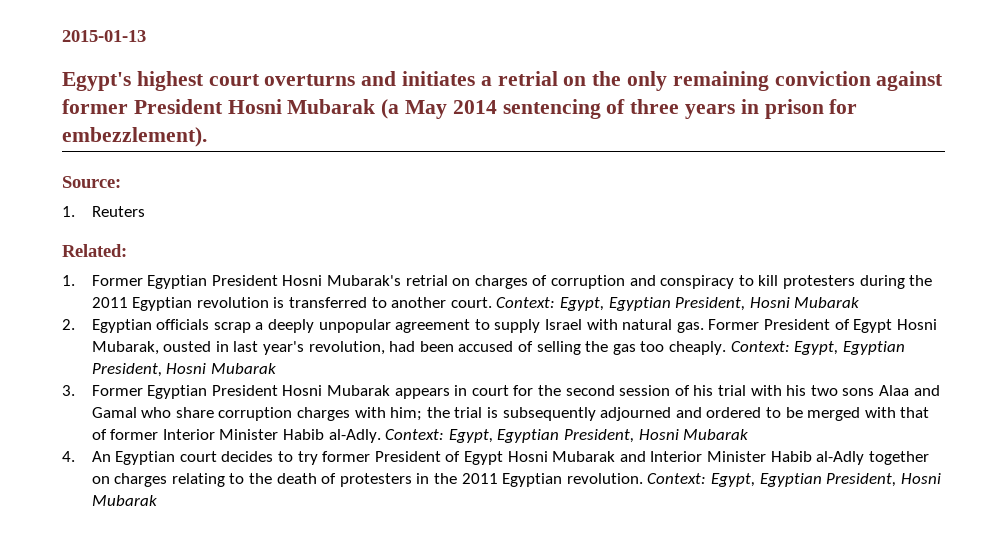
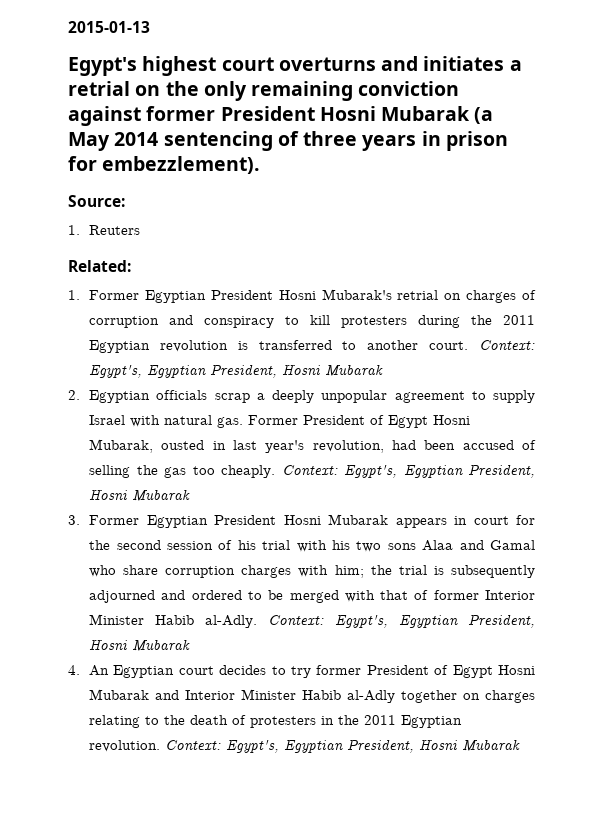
[560,297,605,311] Egypt, -> [89,365,143,378] Egypt's,
[794,341,839,355] Egypt, -> [344,465,398,478] Egypt's,
[448,429,493,443] Egypt, -> [335,615,389,628] Egypt's,
[710,473,755,487] Egypt, -> [226,740,280,753] Egypt's,

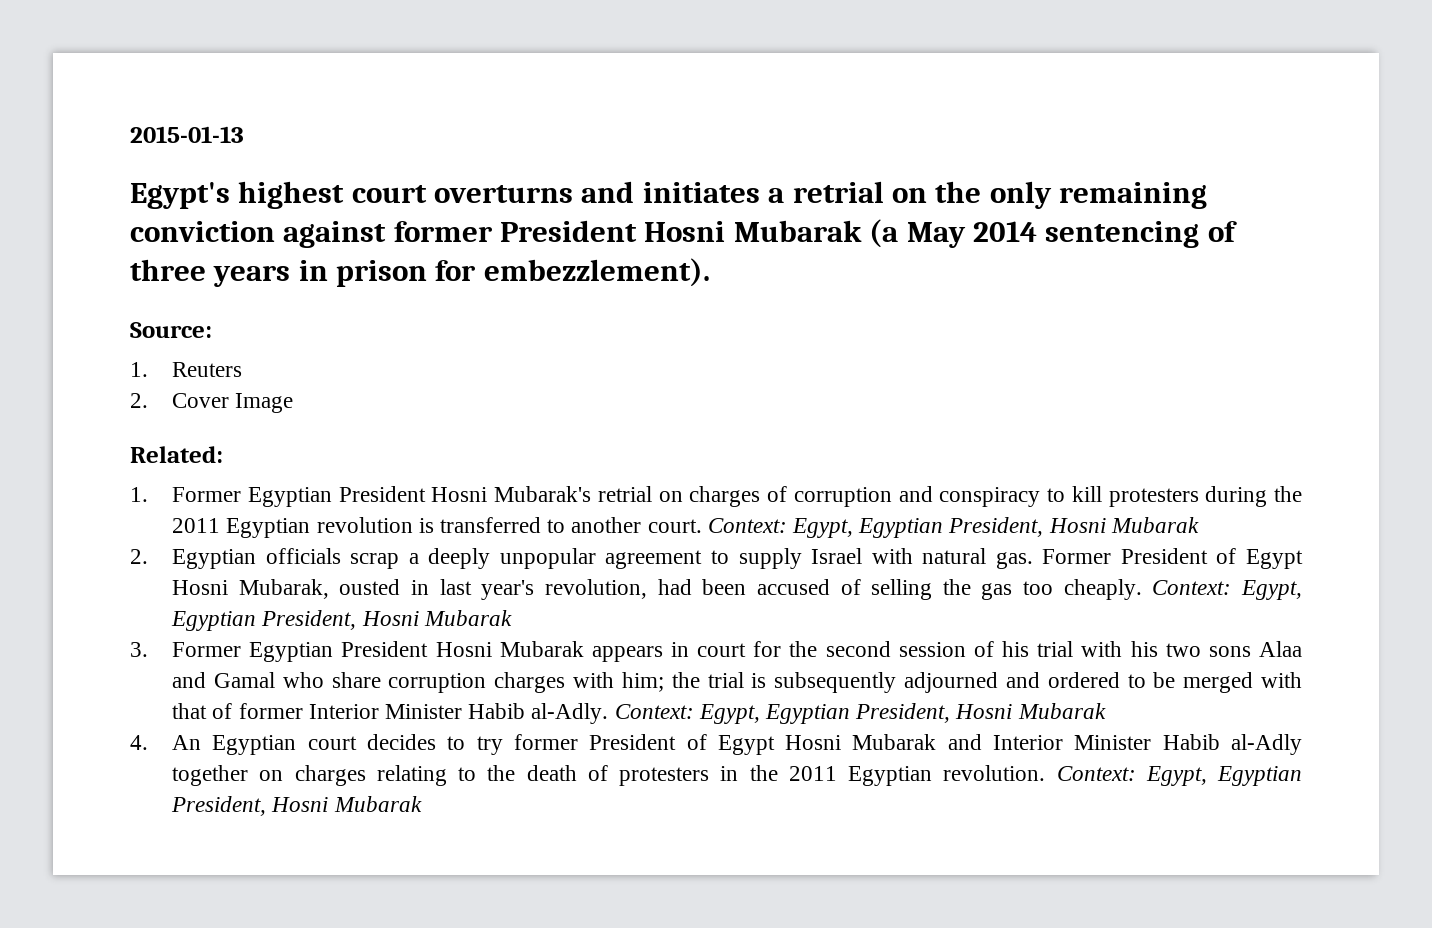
(141, 230) none -> [130,393,294,413] // 2. Cover Image
[89,365,143,378] Egypt's, -> [791,518,853,538] Egypt,
[344,465,398,478] Egypt's, -> [1241,580,1302,600] Egypt,
[335,615,389,628] Egypt's, -> [698,704,760,724] Egypt,
[226,740,280,753] Egypt's, -> [1145,766,1207,786] Egypt,

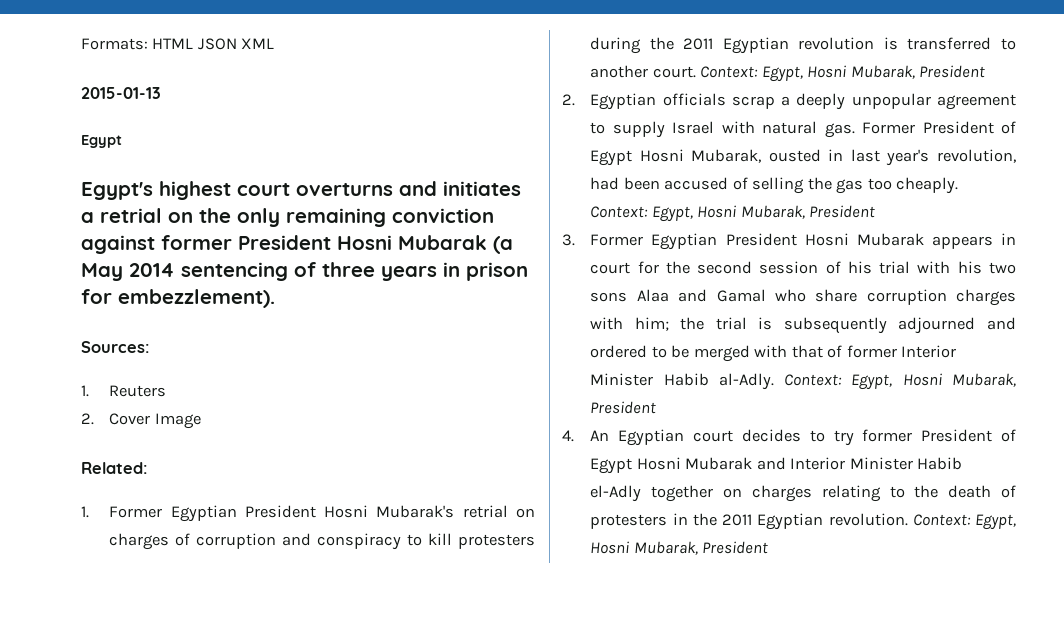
(130, 134) none -> [81,38,275,50] Formats: HTML JSON XML //
(244, 134) none -> [81,135,122,148] // Egypt
[130,322,212,338] Source: -> [81,341,150,353] Sources:
[858,517,1199,538] Egyptian President, Hosni Mubarak -> [807,65,986,79] Hosni Mubarak, President
[171,610,512,631] Egyptian President, Hosni Mubarak -> [697,205,876,219] Hosni Mubarak, President
[764,703,1106,724] Egyptian President, Hosni Mubarak -> [902,373,1016,387] [590,401,657,414] Hosni Mubarak, President
[1230,734,1302,755] al-Adly -> [590,485,642,502] el-Adly
[1216,766,1302,786] [171,796,422,816] Egyptian President, Hosni Mubarak -> [590,541,769,555] Hosni Mubarak, President

